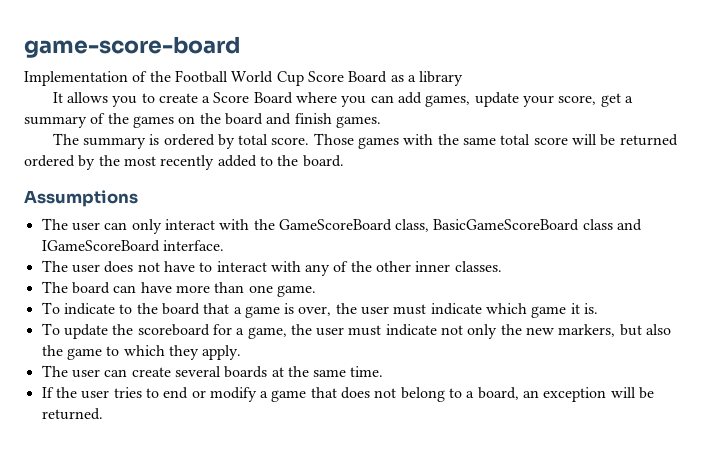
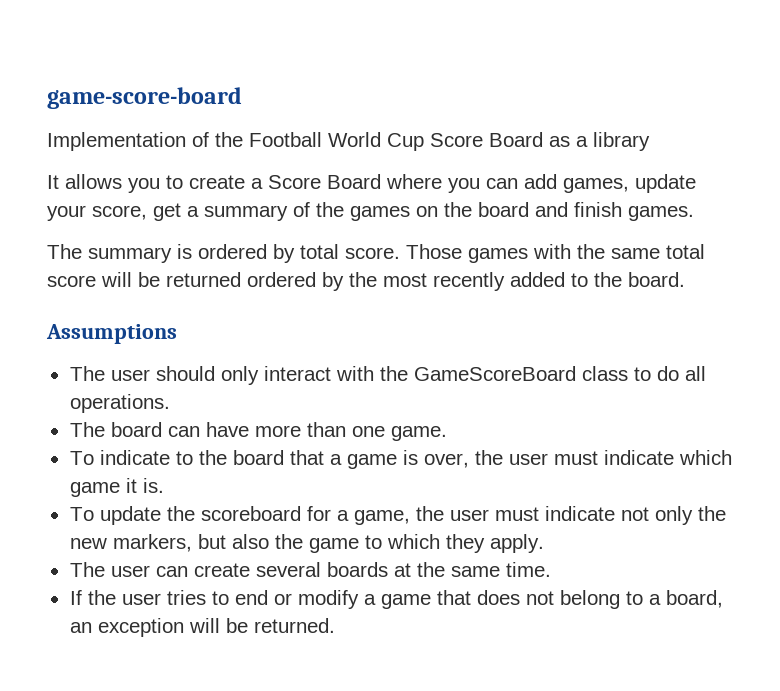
[104,222,128,230] can -> [155,366,215,381] should
[395,219,643,232] [41,240,224,252] [41,260,502,276] class, BasicGameScoreBoard class and IGameScoreBoard interface. // The user does not have to interact with any of the other inner classes. -> [581,366,706,381] [69,394,170,413] class to do all operations.

